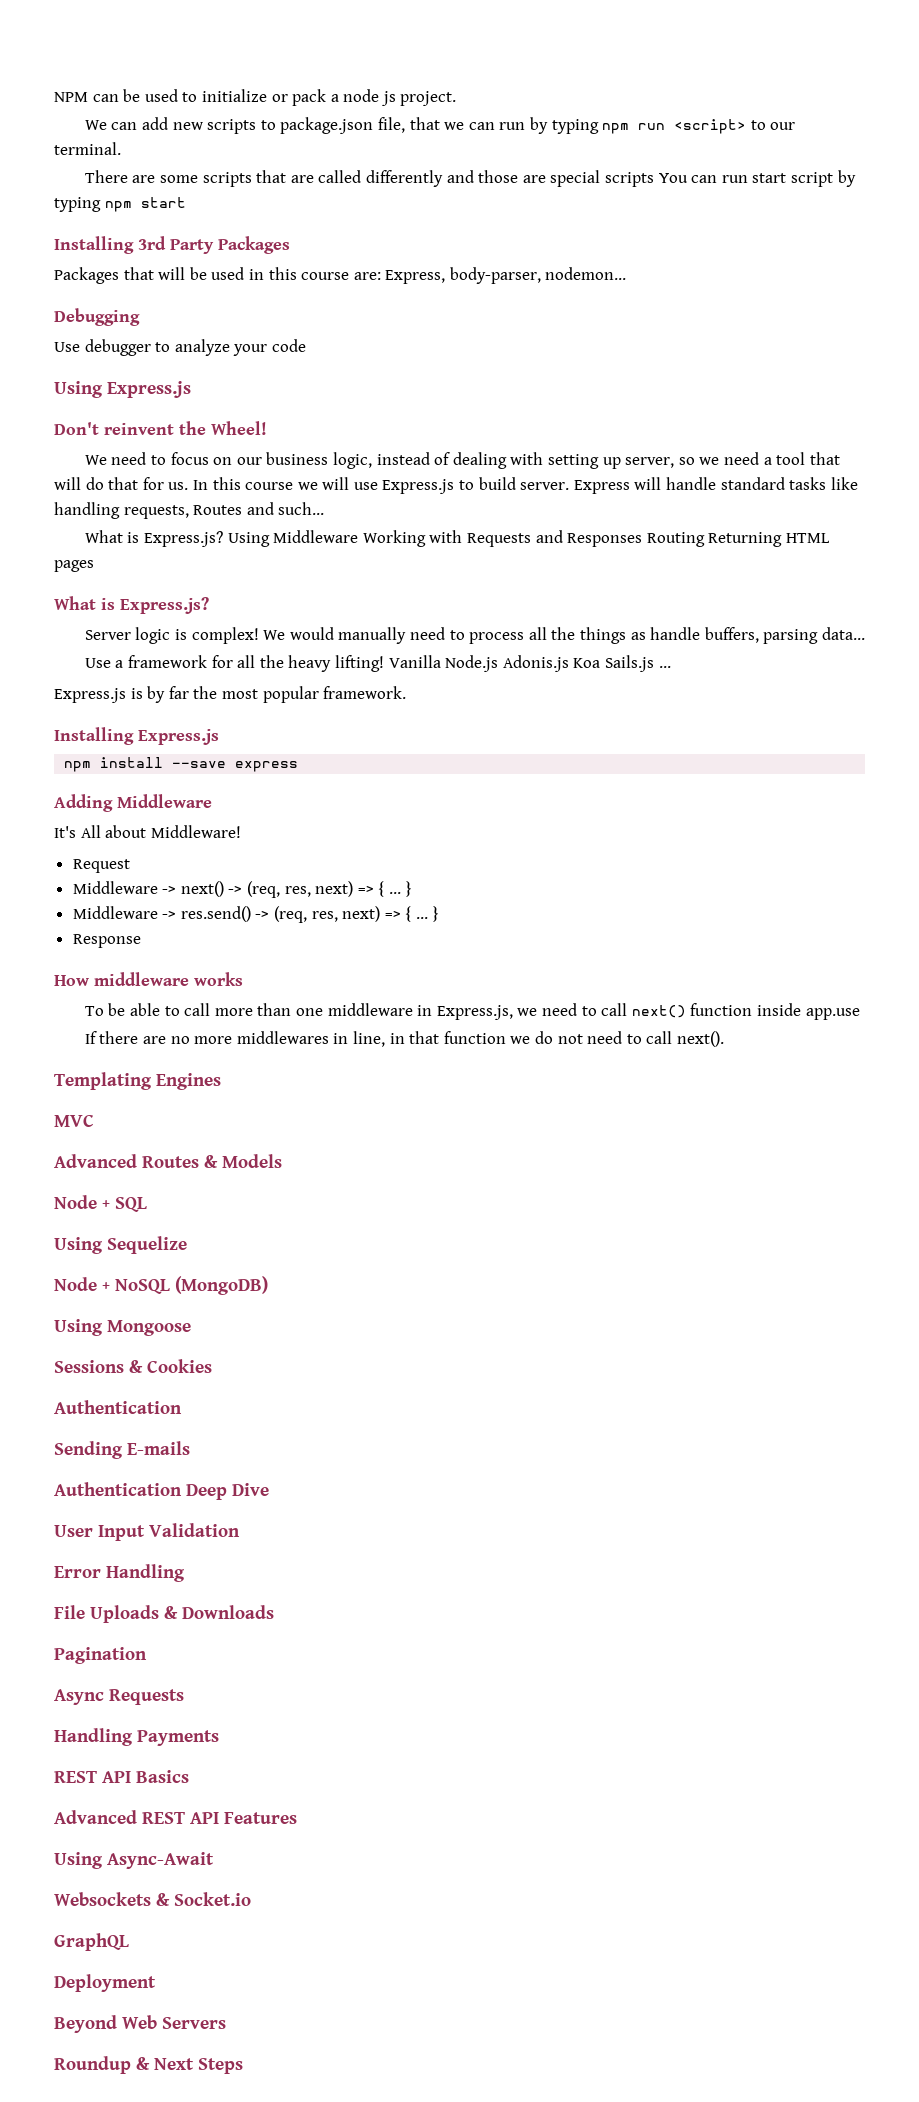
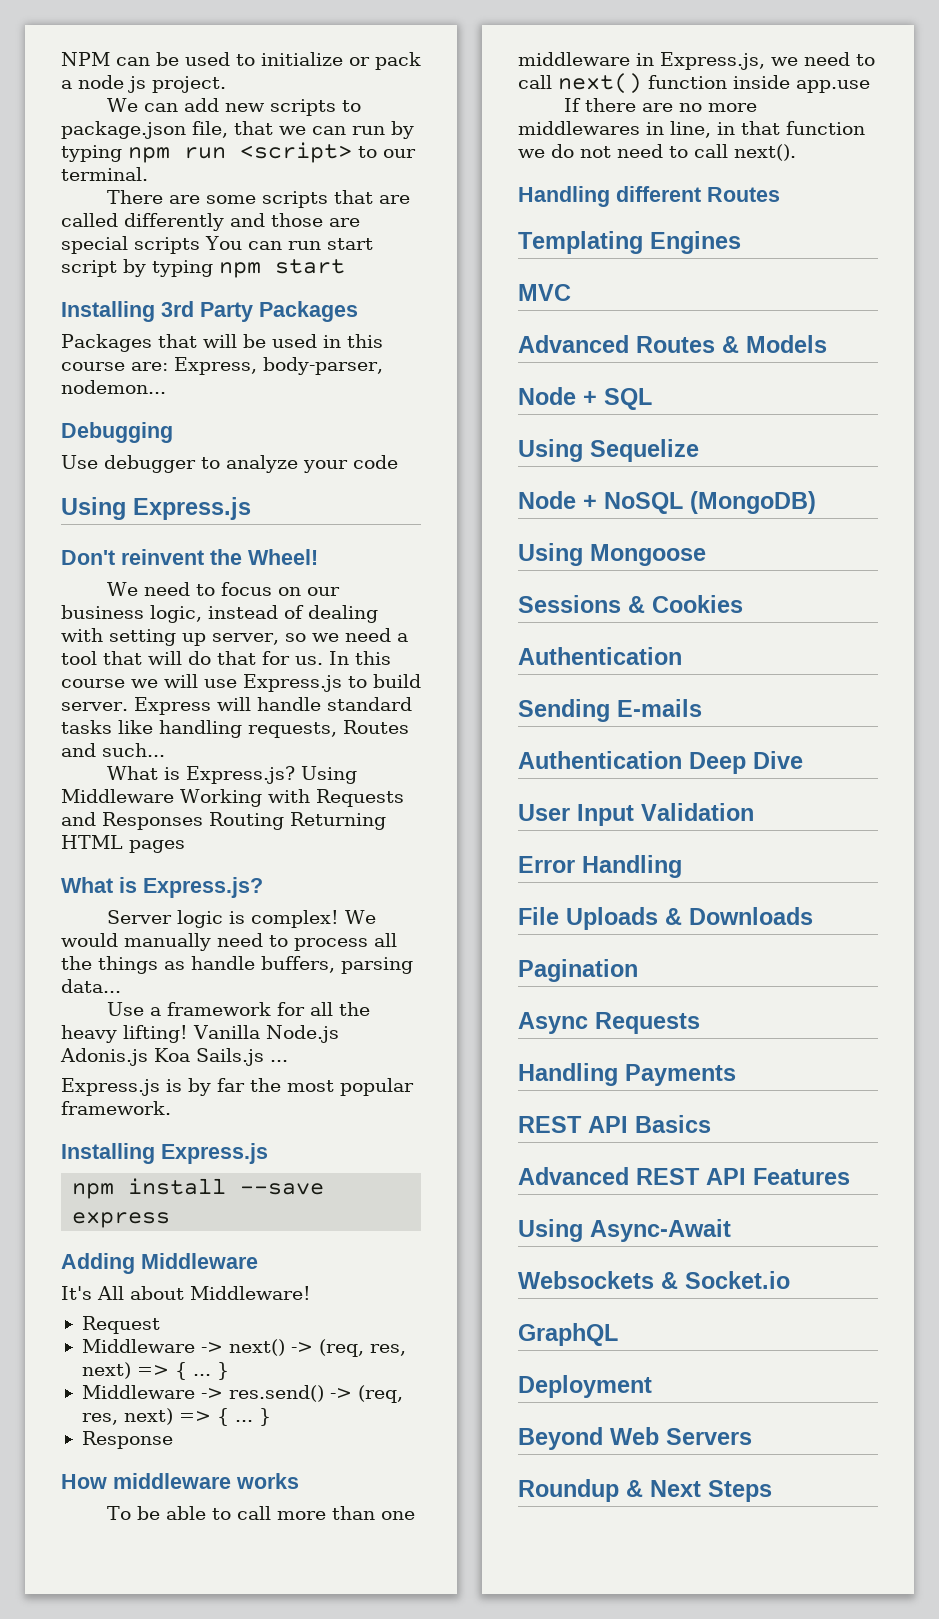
(724, 1039) none -> [518,186,780,207] // Handling different Routes

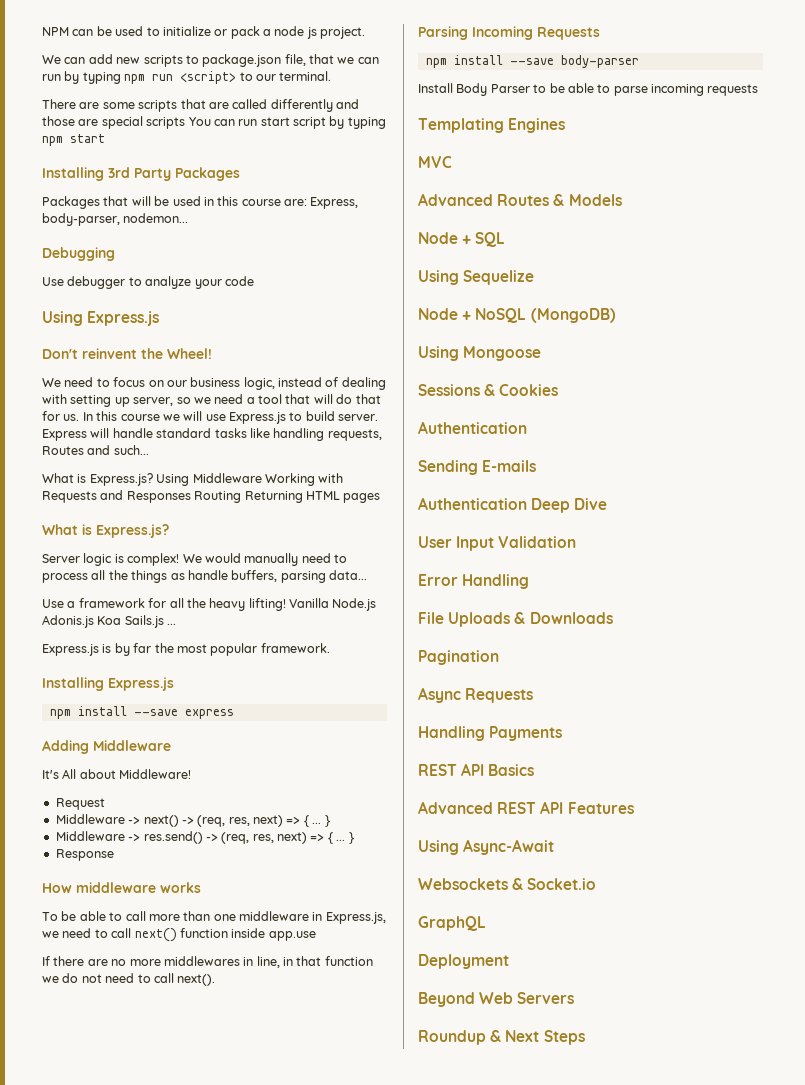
[518,186,780,207] Handling different Routes -> [418,26,600,40] [425,55,639,68] [418,83,759,96] Parsing Incoming Requests // npm install --save body-parser // Install Body Parser to be able to parse incoming requests

